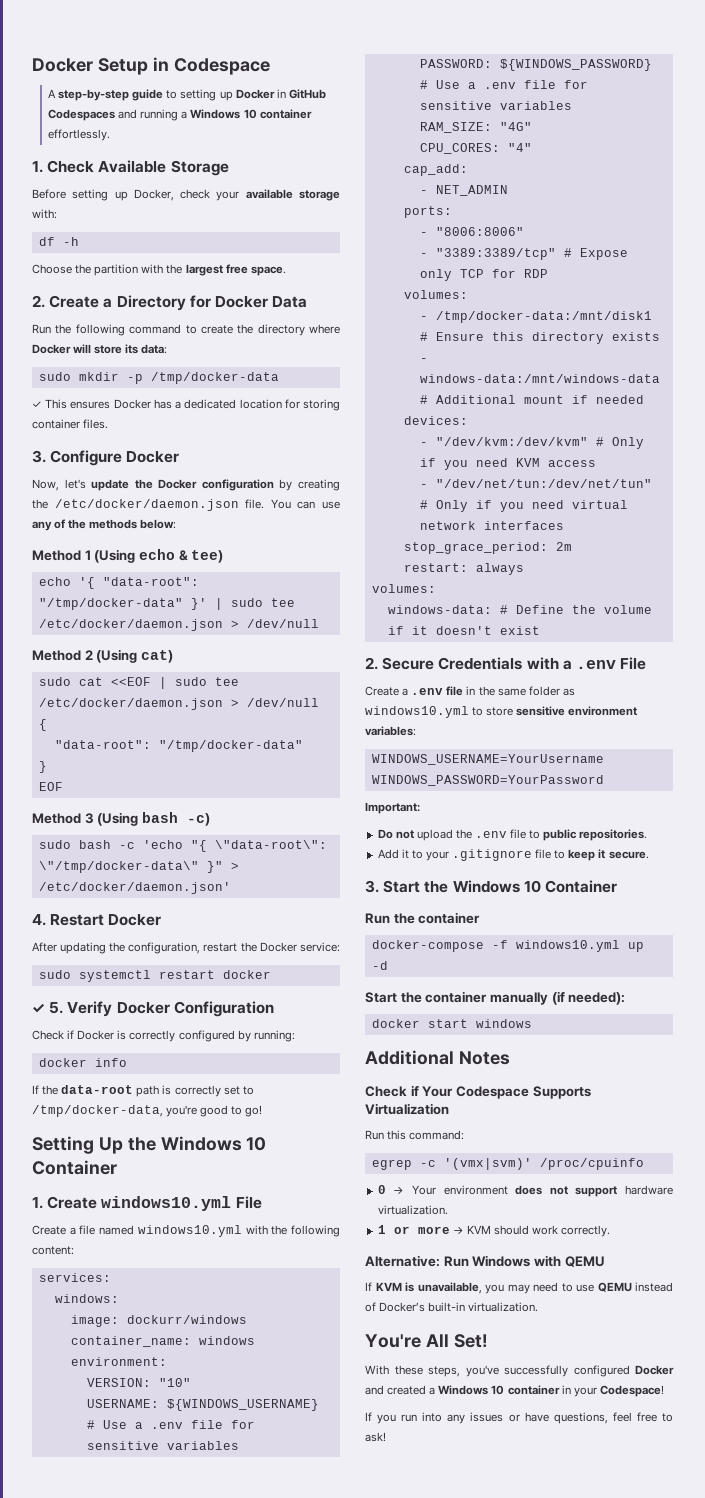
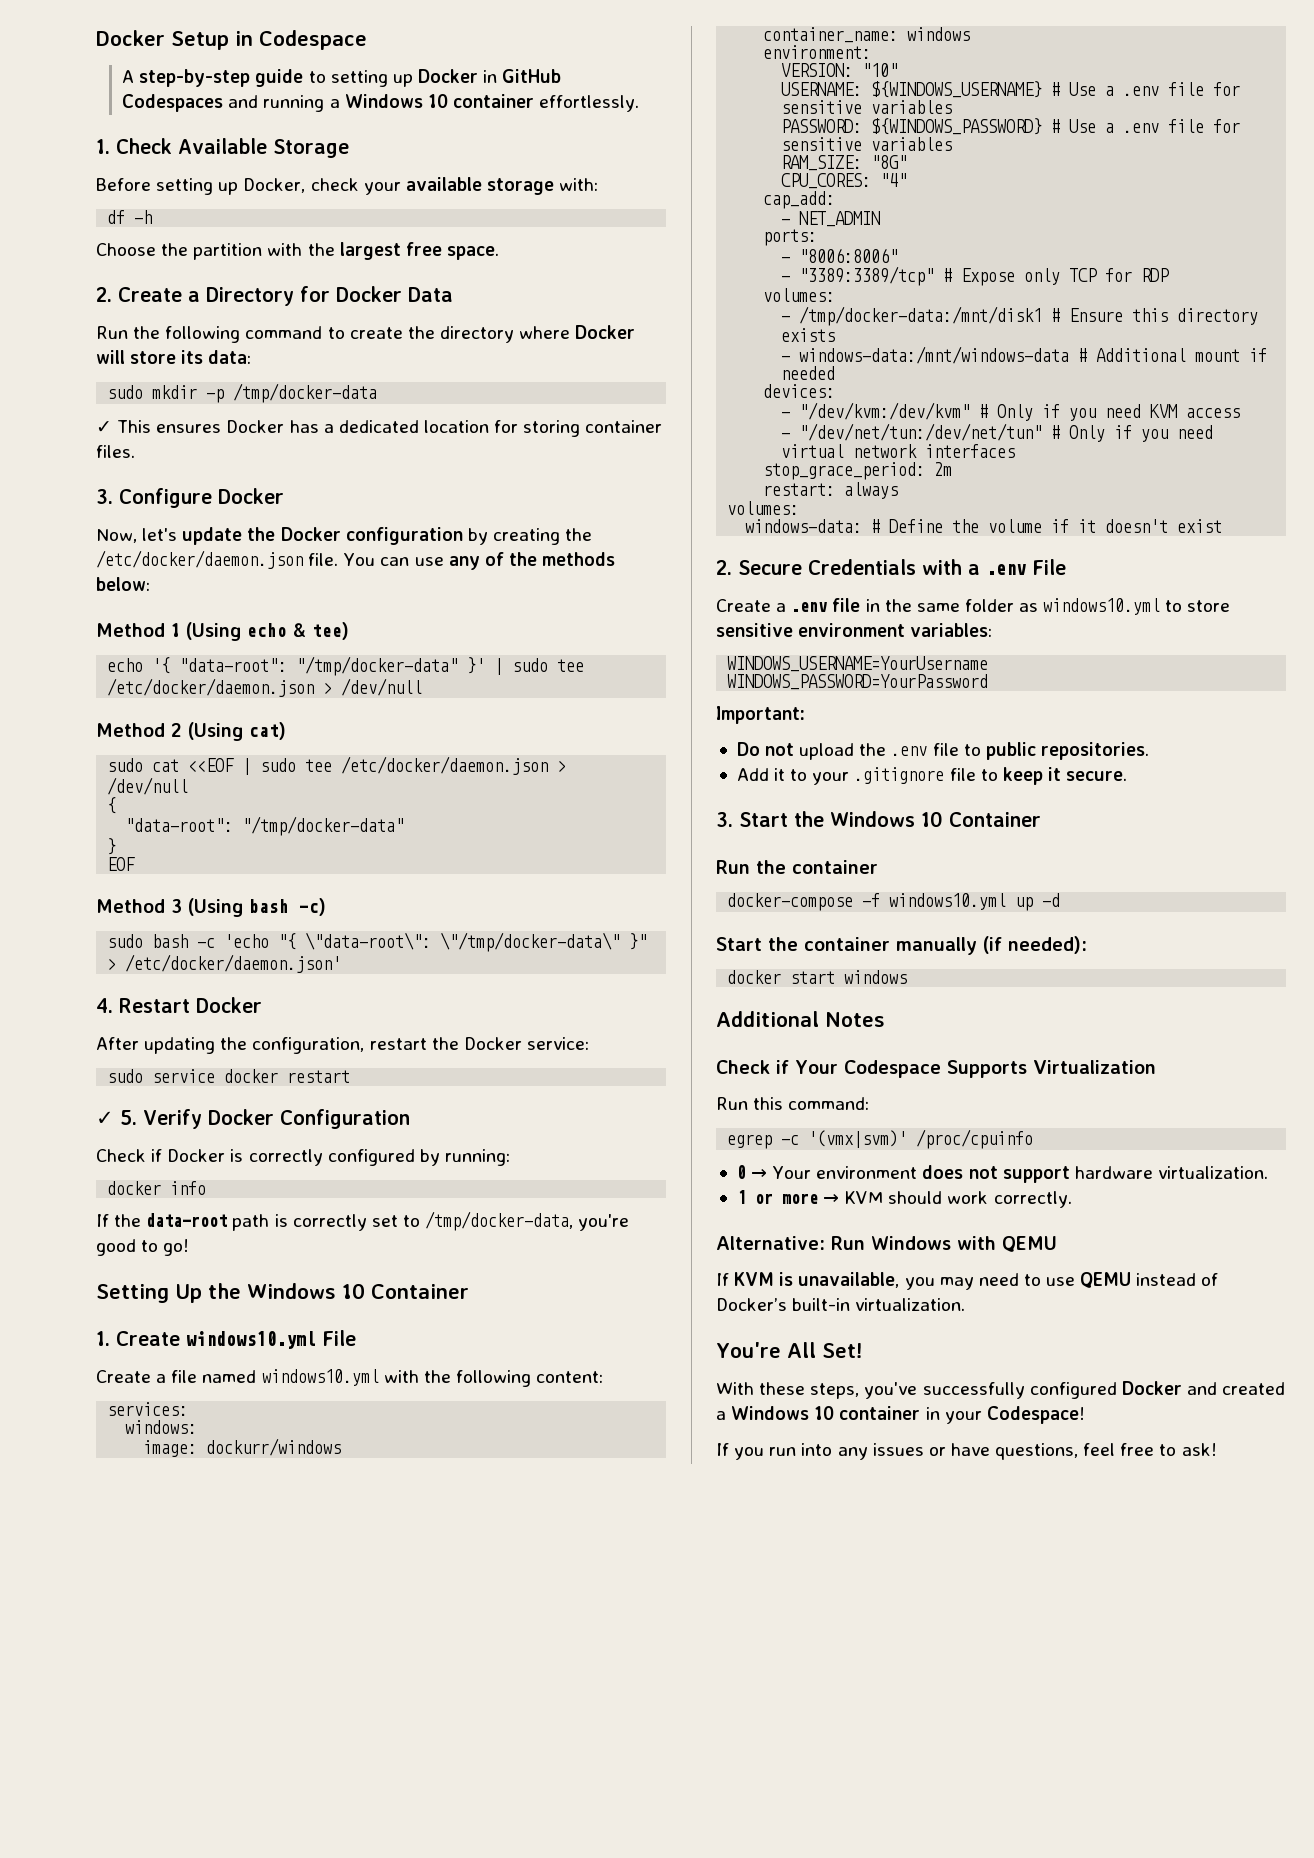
[78,970,271,982] systemctl restart docker -> [152,1069,351,1083] service docker restart
[499,122,532,131] "4G" -> [871,155,908,169] "8G"

